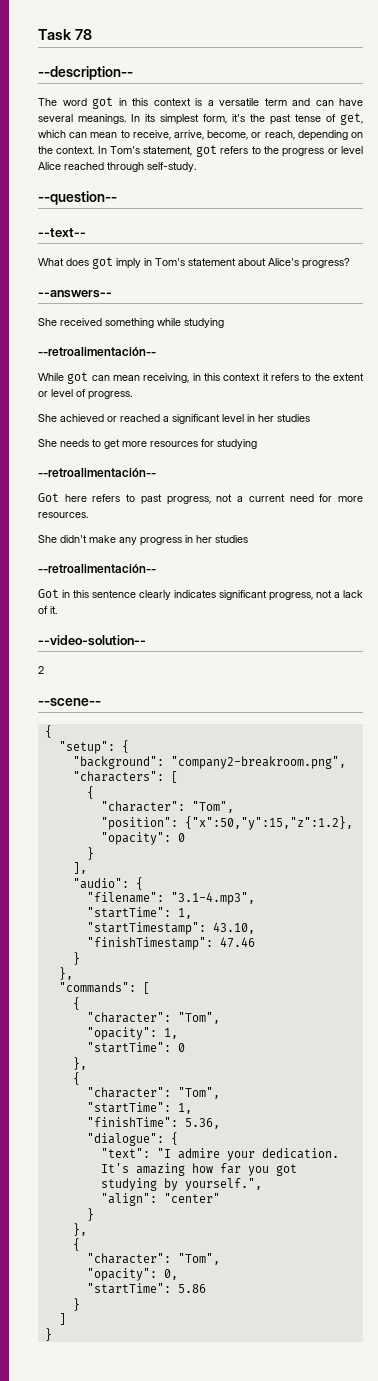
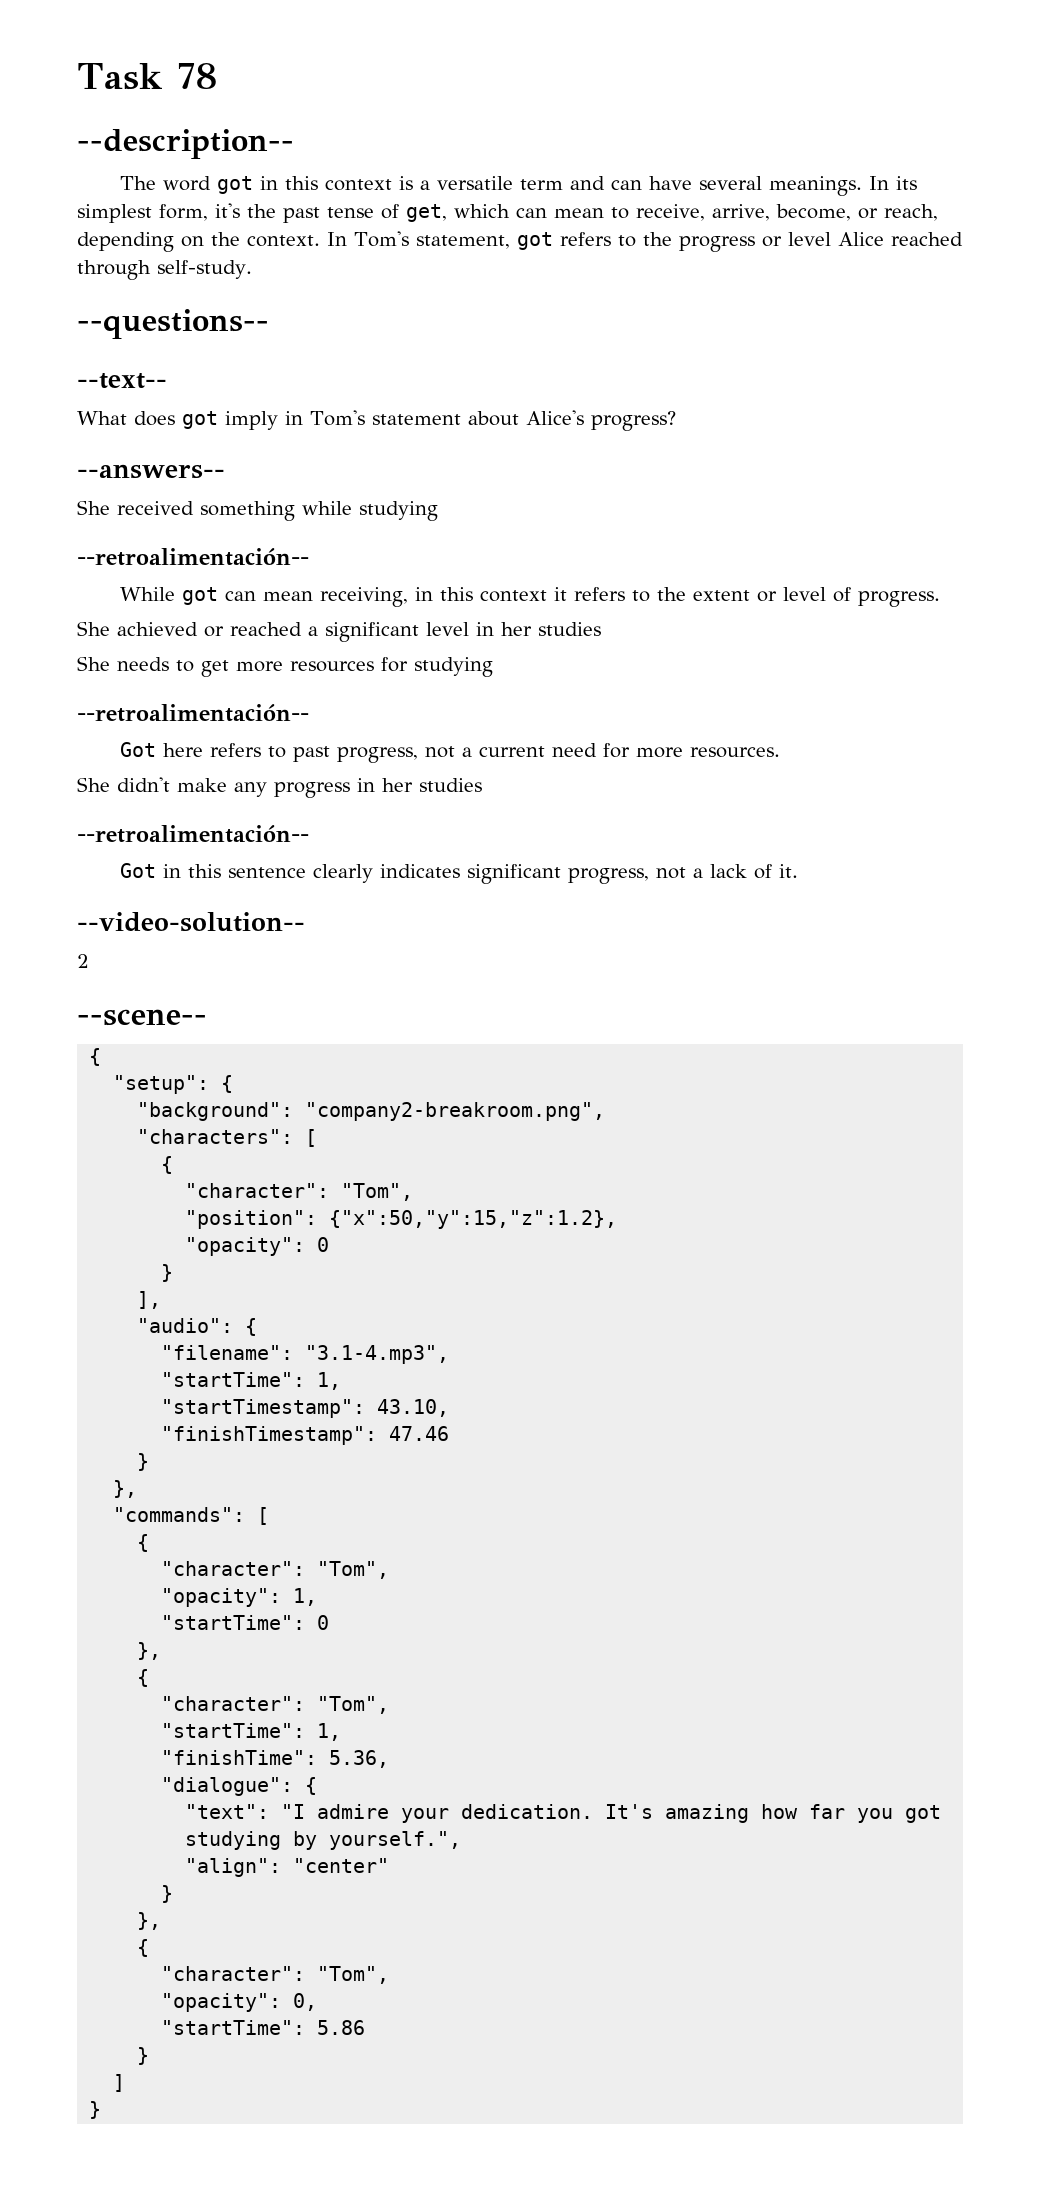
[38,191,117,205] --question-- -> [77,309,269,339] --questions--

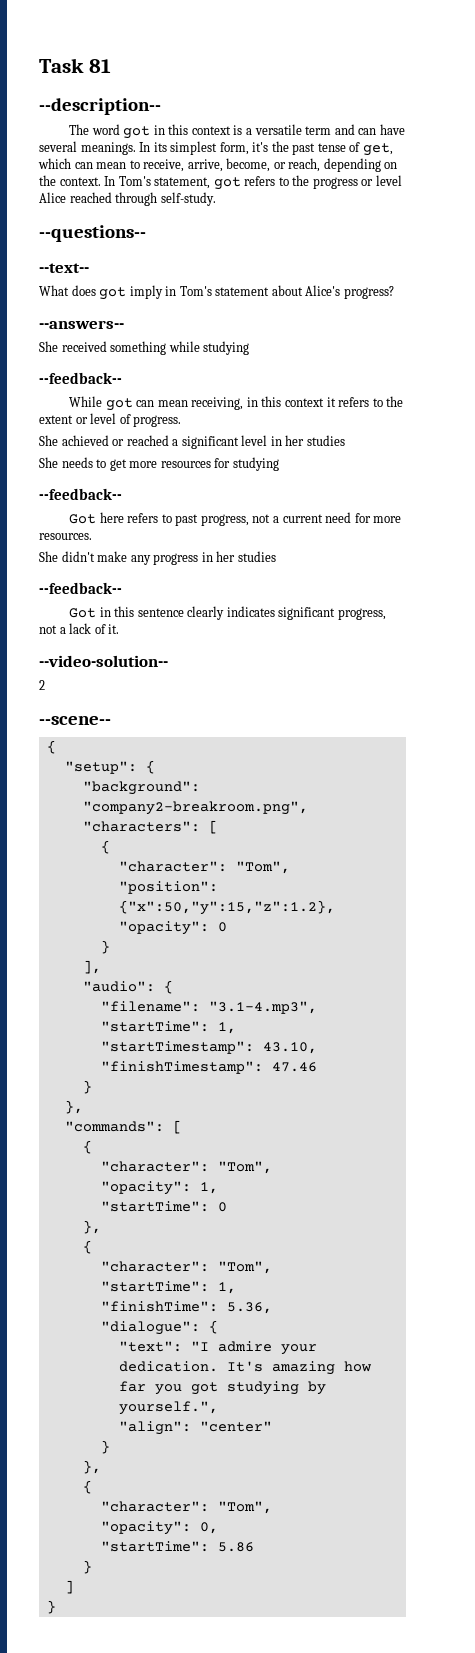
[176,63,217,89] 78 -> [88,59,111,73] 81
[77,548,309,566] --retroalimentación-- -> [39,372,122,384] --feedback--
[77,704,309,722] --retroalimentación-- -> [39,488,122,500] --feedback--
[77,825,309,843] --retroalimentación-- -> [39,582,122,594] --feedback--

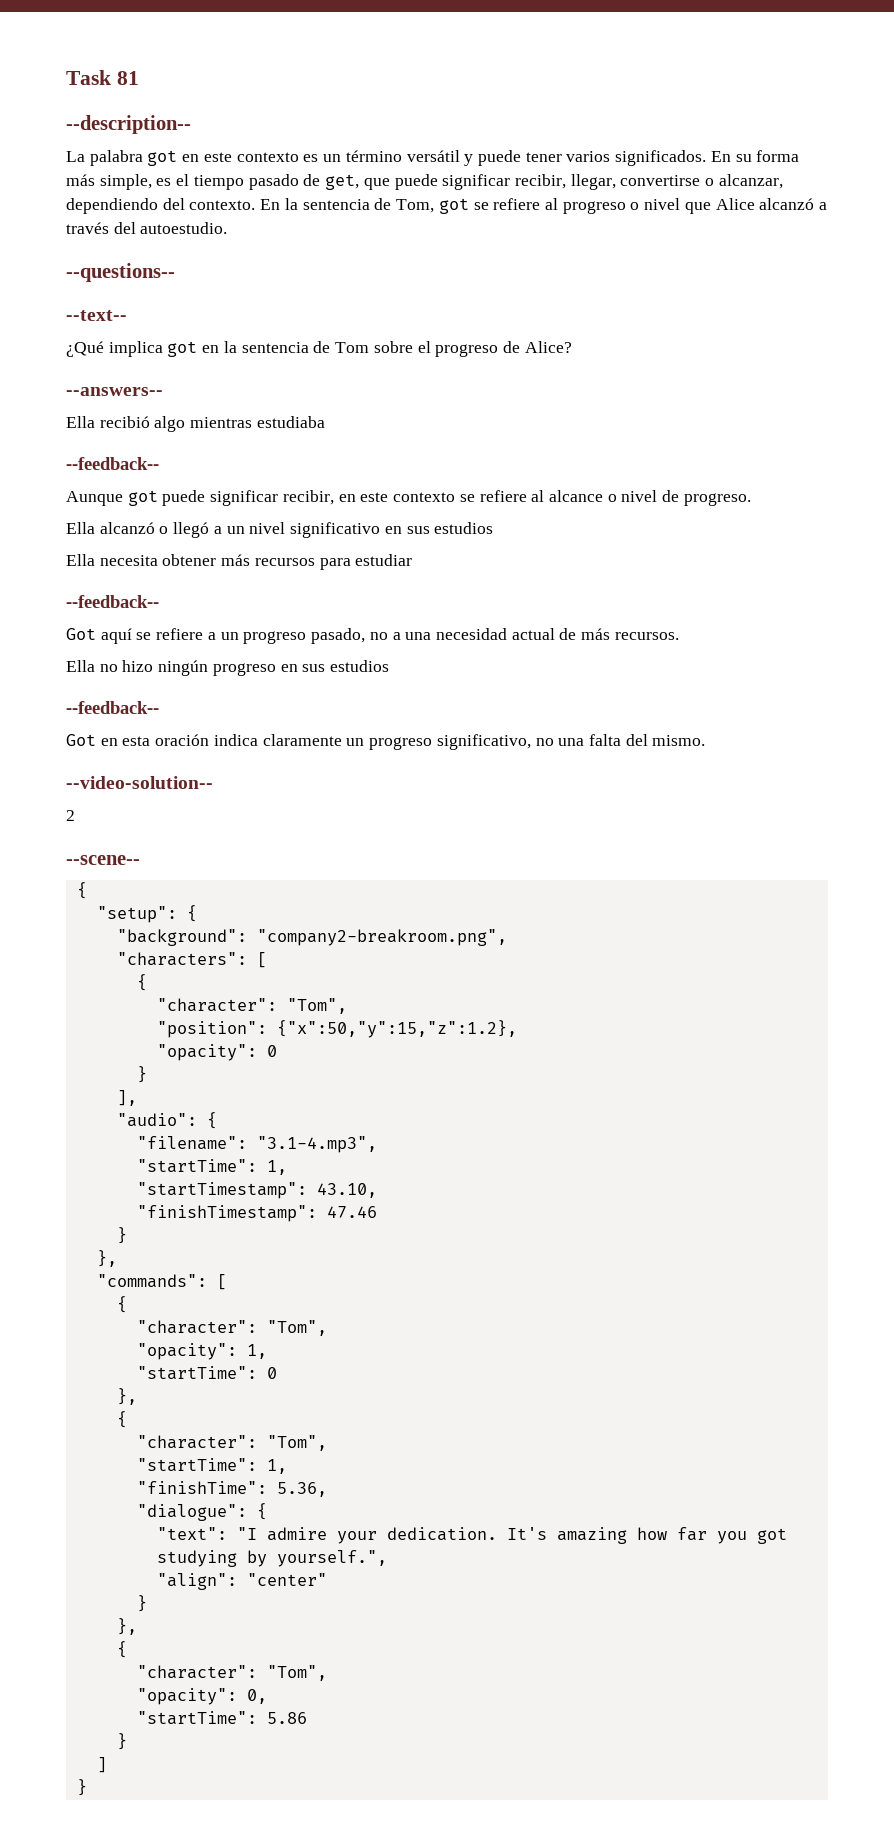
[69,124,405,139] [39,141,393,156] [38,158,398,172] [39,175,402,190] [39,192,216,206] [39,225,146,242] [39,263,89,273] [39,285,394,300] [39,320,124,329] [39,341,250,355] [39,372,122,384] [69,396,404,411] [39,413,182,427] [39,435,345,449] [39,457,279,471] [39,488,122,500] [69,512,402,526] [39,533,92,540] [39,551,276,565] [39,582,122,594] [69,606,386,620] [39,623,120,634] The word got in this context is a versatile term and can have several meanings. In its simplest form, it's the past tense of get, which can mean to receive, arrive, become, or reach, depending on the context. In Tom's statement, got refers to the progress or level Alice reached through self-study. // --questions-- // --text-- // What does got imply in Tom's statement about Alice's progress? // --answers-- // She received something while studying // --feedback-- // While got can mean receiving, in this context it refers to the extent or level of progress. // She achieved or reached a significant level in her studies // She needs to get more resources for studying // --feedback-- // Got here refers to past progress, not a current need for more resources. // She didn't make any progress in her studies // --feedback-- // Got in this sentence clearly indicates significant progress, not a lack of it. -> [66,150,800,166] [66,174,783,190] [66,198,828,214] [66,222,228,234] [66,263,175,282] [66,310,127,321] [66,341,572,357] [66,387,163,396] [66,416,325,432] [66,457,159,470] [66,490,751,506] [66,522,494,538] [66,554,413,570] [66,595,159,608] [66,628,679,644] [66,660,390,676] [66,701,159,714] [66,734,706,750] La palabra got en este contexto es un término versátil y puede tener varios significados. En su forma más simple, es el tiempo pasado de get, que puede significar recibir, llegar, convertirse o alcanzar, dependiendo del contexto. En la sentencia de Tom, got se refiere al progreso o nivel que Alice alcanzó a través del autoestudio. // --questions-- // --text-- // ¿Qué implica got en la sentencia de Tom sobre el progreso de Alice? // --answers-- // Ella recibió algo mientras estudiaba // --feedback-- // Aunque got puede significar recibir, en este contexto se refiere al alcance o nivel de progreso. // Ella alcanzó o llegó a un nivel significativo en sus estudios // Ella necesita obtener más recursos para estudiar // --feedback-- // Got aquí se refiere a un progreso pasado, no a una necesidad actual de más recursos. // Ella no hizo ningún progreso en sus estudios // --feedback-- // Got en esta oración indica claramente un progreso significativo, no una falta del mismo.

